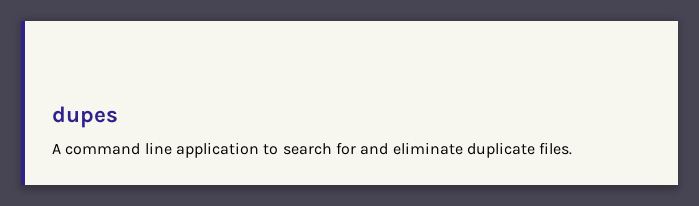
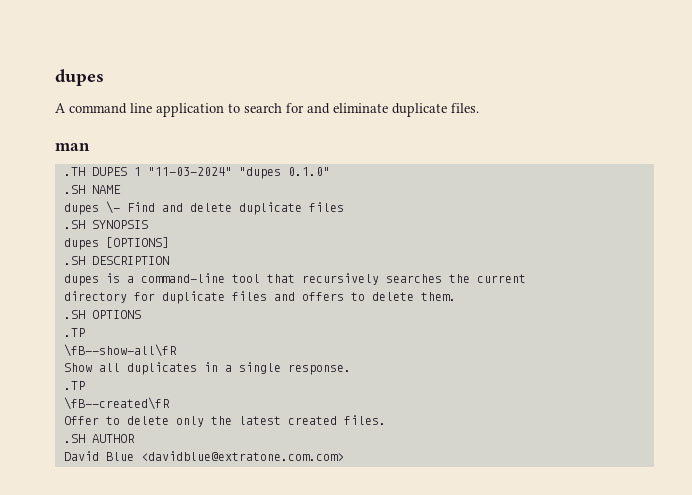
(573, 148) none -> [55,143,90,151] [63,167,330,179] [63,185,121,194] [63,201,344,215] [63,220,148,229] [63,237,169,250] [63,256,169,265] [63,273,526,286] [63,291,456,304] [63,310,141,319] [63,328,85,337] [63,344,177,357] [63,362,351,375] [63,381,85,390] [63,397,170,410] [63,415,386,427] [63,434,135,443] [63,451,344,461] // man // .TH DUPES 1 "11-03-2024" "dupes 0.1.0" // .SH NAME // dupes \- Find and delete duplicate files // .SH SYNOPSIS // dupes [OPTIONS] // .SH DESCRIPTION // dupes is a command-line tool that recursively searches the current // directory for duplicate files and offers to delete them. // .SH OPTIONS // .TP // \fB--show-all\fR // Show all duplicates in a single response. // .TP // \fB--created\fR // Offer to delete only the latest created files. // .SH AUTHOR // David Blue <davidblue@extratone.com.com>

